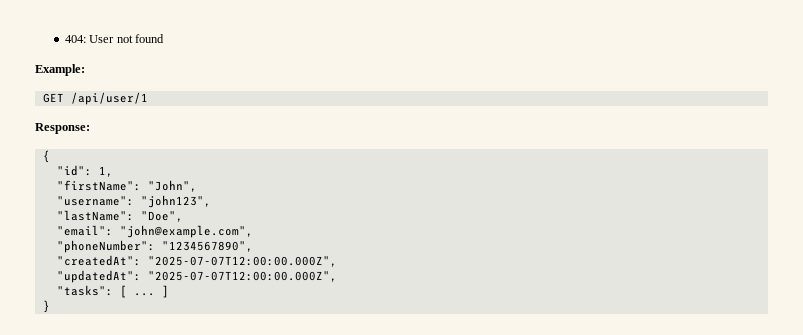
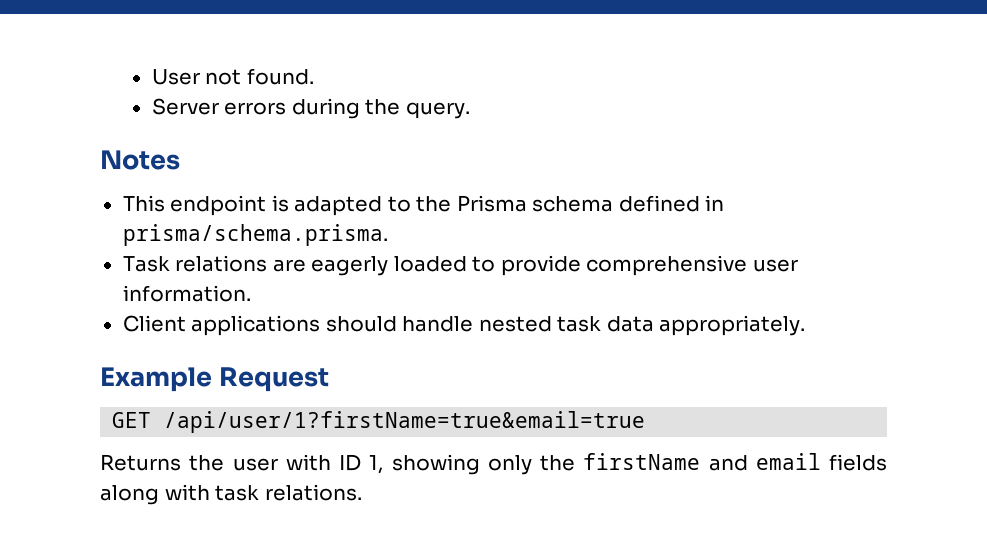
[64,35,86,43] 404: -> (151, 77) none
[135,34,165,43] [35,64,85,76] [42,92,148,105] [35,123,90,134] [42,150,50,163] [56,165,113,177] [56,180,197,192] [56,195,211,208] [56,210,183,222] [56,225,253,238] [56,240,253,253] [56,255,337,267] [56,270,337,283] [56,285,169,298] [42,300,50,313] found // Example: // GET /api/user/1 // Response: // { // "id": 1, // "firstName": "John", // "username": "john123", // "lastName": "Doe", // "email": "john@example.com", // "phoneNumber": "1234567890", // "createdAt": "2025-07-07T12:00:00.000Z", // "updatedAt": "2025-07-07T12:00:00.000Z", // "tasks": [ ... ] // } -> [246,68,314,85] [151,98,471,119] [100,150,180,170] [122,195,725,216] [122,224,388,246] [122,255,798,276] [122,285,251,302] [122,315,806,336] [100,367,329,392] [112,411,646,433] [100,453,887,475] [100,484,362,505] found. // Server errors during the query. // Notes // This endpoint is adapted to the Prisma schema defined in prisma/schema.prisma. // Task relations are eagerly loaded to provide comprehensive user information. // Client applications should handle nested task data appropriately. // Example Request // GET /api/user/1?firstName=true&email=true // Returns the user with ID 1, showing only the firstName and email fields along with task relations.

